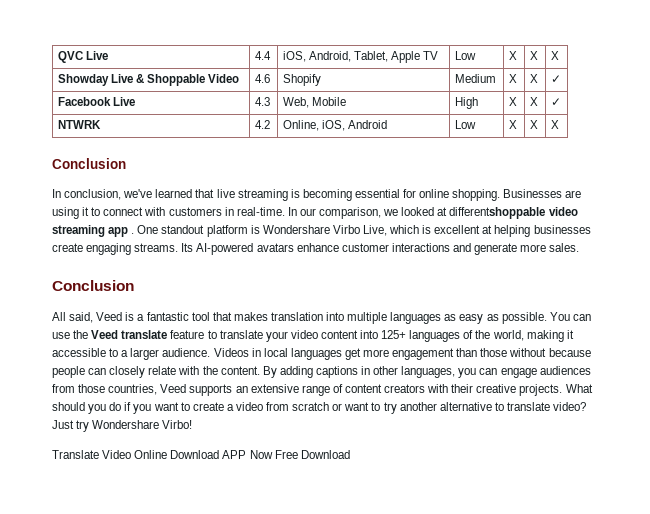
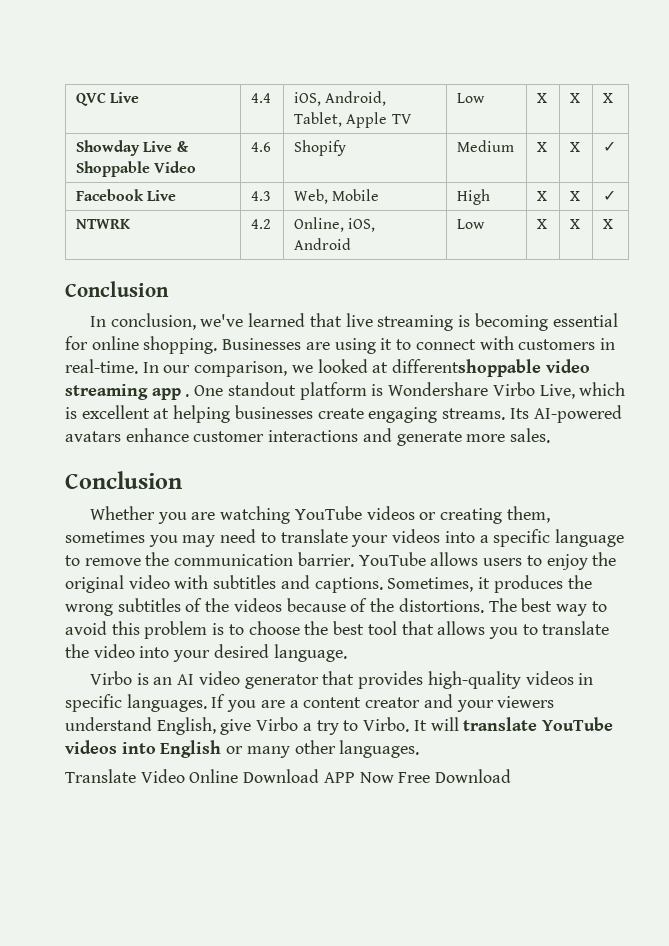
[52,312,591,324] [52,330,574,342] [52,348,591,360] [52,366,591,378] [52,384,593,396] [52,402,587,414] [52,420,193,432] All said, Veed is a fantastic tool that makes translation into multiple languages as easy as possible. You can use the Veed translate feature to translate your video content into 125+ languages of the world, making it accessible to a larger audience. Videos in local languages get more engagement than those without because people can closely relate with the content. By adding captions in other languages, you can engage audiences from those countries, Veed supports an extensive range of content creators with their creative projects. What should you do if you want to create a video from scratch or want to try another alternative to translate video? Just try Wondershare Virbo! -> [90,506,550,524] [65,529,624,547] [65,552,617,570] [65,575,592,593] [65,598,607,616] [65,621,610,639] [65,644,347,662] [90,671,594,689] [65,694,555,712] [65,717,613,735] [65,740,420,758] Whether you are watching YouTube videos or creating them, sometimes you may need to translate your videos into a specific language to remove the communication barrier. YouTube allows users to enjoy the original video with subtitles and captions. Sometimes, it produces the wrong subtitles of the videos because of the distortions. The best way to avoid this problem is to choose the best tool that allows you to translate the video into your desired language. // Virbo is an AI video generator that provides high-quality videos in specific languages. If you are a content creator and your viewers understand English, give Virbo a try to Virbo. It will translate YouTube videos into English or many other languages.

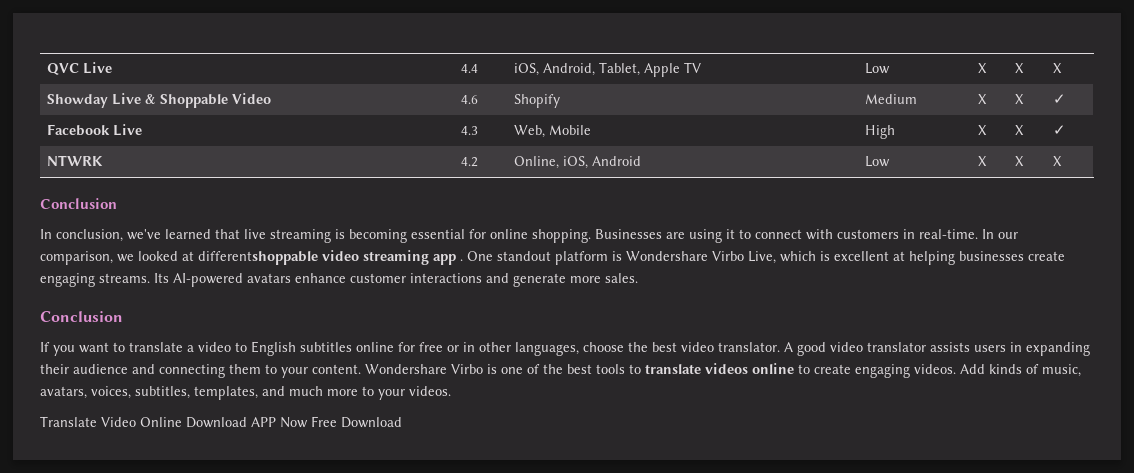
[90,506,550,524] [65,529,624,547] [65,552,617,570] [65,575,592,593] [65,598,607,616] [65,621,610,639] [65,644,347,662] [90,671,594,689] [65,694,555,712] [65,717,613,735] [65,740,420,758] Whether you are watching YouTube videos or creating them, sometimes you may need to translate your videos into a specific language to remove the communication barrier. YouTube allows users to enjoy the original video with subtitles and captions. Sometimes, it produces the wrong subtitles of the videos because of the distortions. The best way to avoid this problem is to choose the best tool that allows you to translate the video into your desired language. // Virbo is an AI video generator that provides high-quality videos in specific languages. If you are a content creator and your viewers understand English, give Virbo a try to Virbo. It will translate YouTube videos into English or many other languages. -> [40,341,1090,356] [40,363,1081,378] [40,386,451,400] If you want to translate a video to English subtitles online for free or in other languages, choose the best video translator. A good video translator assists users in expanding their audience and connecting them to your content. Wondershare Virbo is one of the best tools to translate videos online to create engaging videos. Add kinds of music, avatars, voices, subtitles, templates, and much more to your videos.

